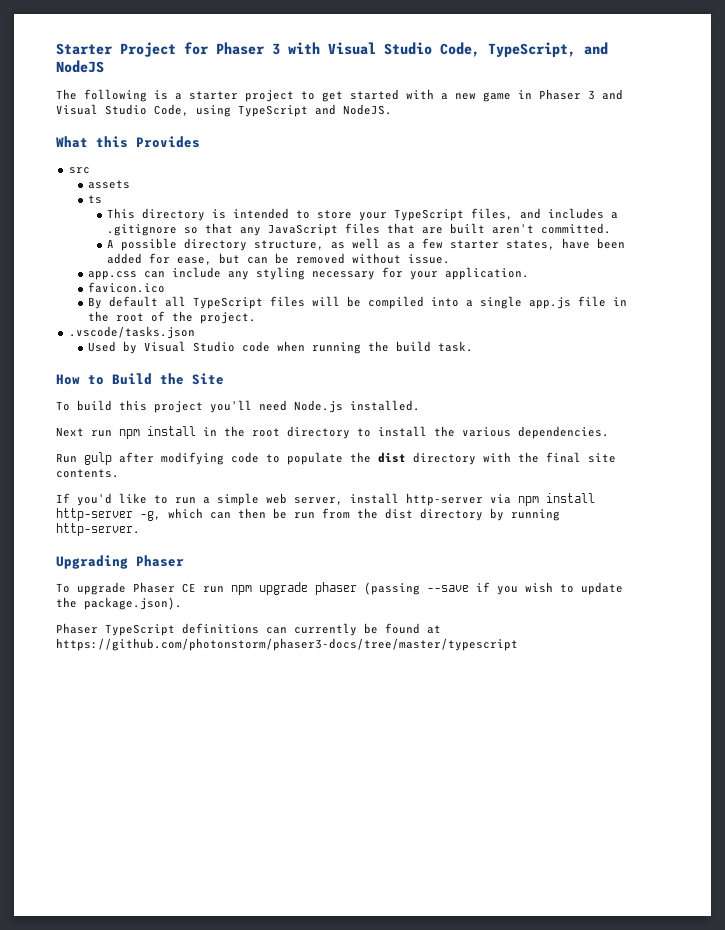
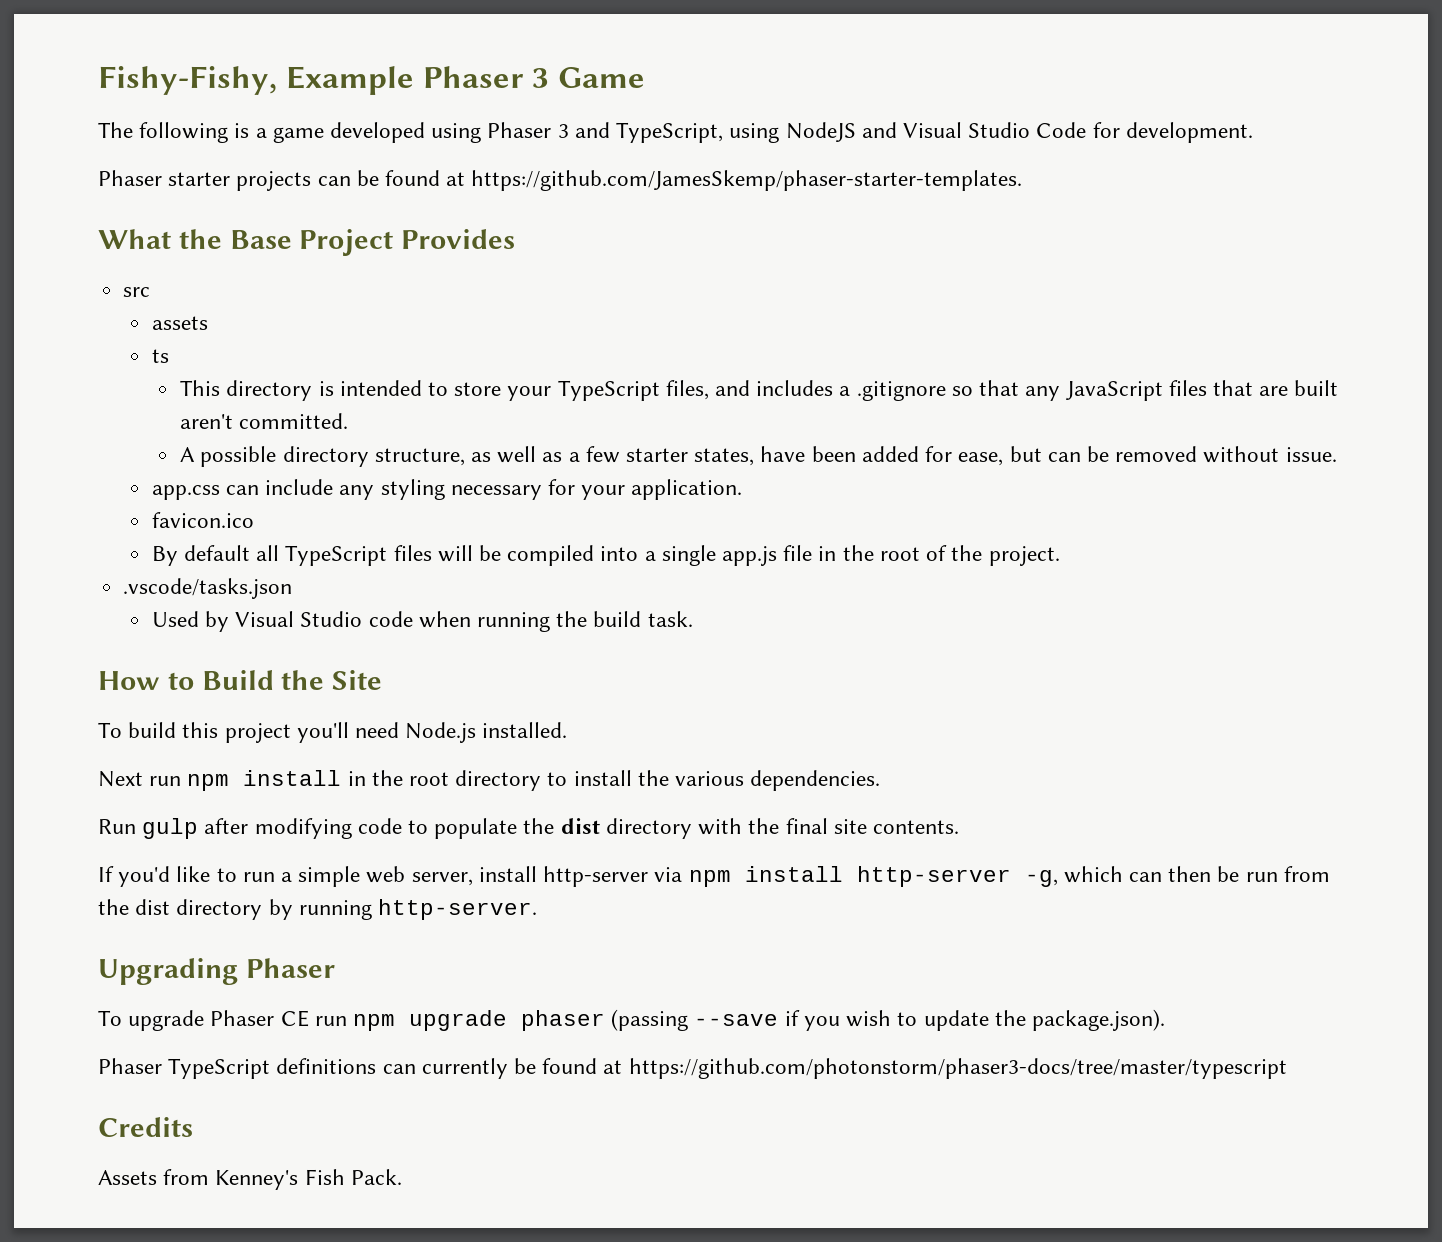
[56,42,608,57] [56,60,104,73] [56,89,623,102] [56,104,392,117] [56,136,128,148] Starter Project for Phaser 3 with Visual Studio Code, TypeScript, and NodeJS // The following is a starter project to get started with a new game in Phaser 3 and Visual Studio Code, using TypeScript and NodeJS. // What this -> [98,66,646,95] [98,122,1253,143] [98,170,1023,191] [98,229,394,256] Fishy-Fishy, Example Phaser 3 Game // The following is a game developed using Phaser 3 and TypeScript, using NodeJS and Visual Studio Code for development. // Phaser starter projects can be found at https://github.com/JamesSkemp/phaser-starter-templates. // What the Base Project
(518, 644) none -> [98,1117,193,1137] [98,1169,402,1190] // Credits // Assets from Kenney's Fish Pack.

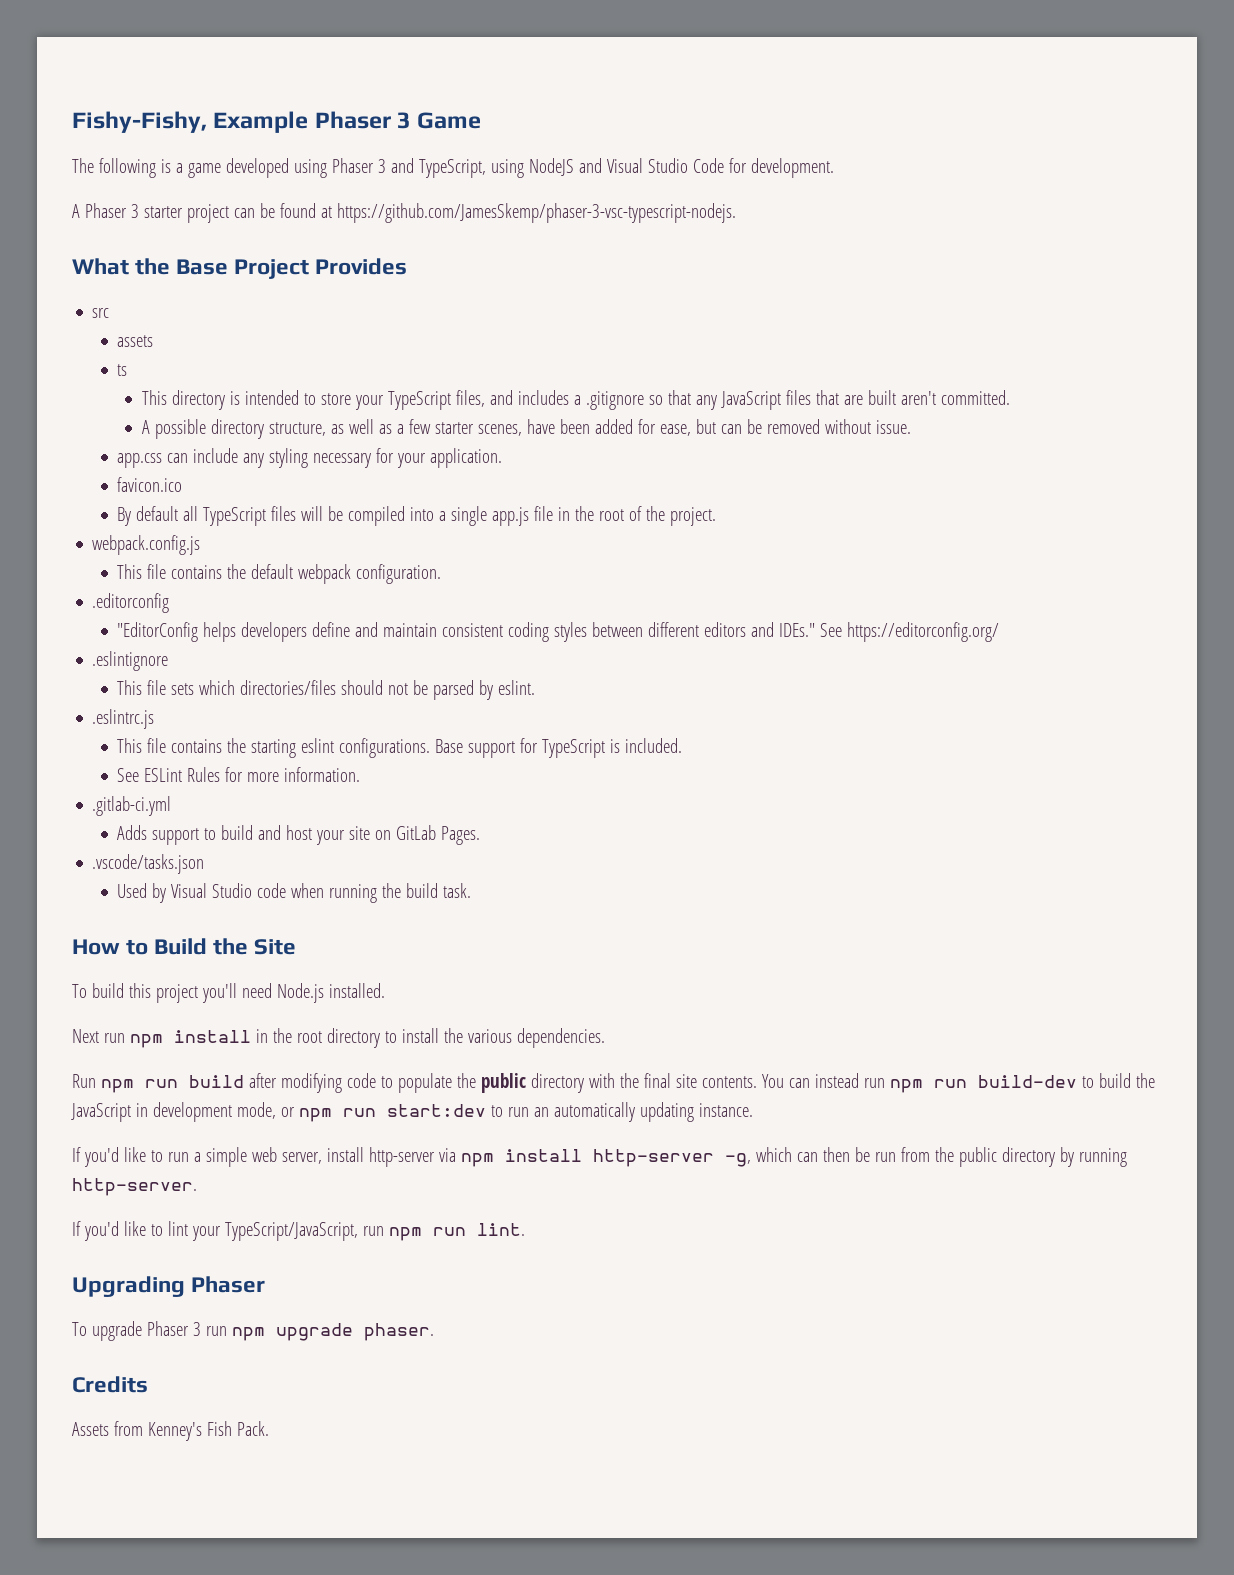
[98,170,312,191] Phaser starter projects -> [72,203,229,223] A Phaser 3 starter project
[471,170,1023,191] https://github.com/JamesSkemp/phaser-starter-templates. -> [336,203,736,223] https://github.com/JamesSkemp/phaser-3-vsc-typescript-nodejs.
[694,448,755,466] states, -> [478,424,523,436] scenes,
(1060, 556) none -> [92,535,201,555] [117,564,442,584] [92,593,170,613] [117,622,1000,642] [92,651,169,671] [117,680,536,700] [92,709,155,729] [117,738,683,758] [117,767,361,782] [92,796,172,816] [117,825,481,845] // webpack.config.js // This file contains the default webpack configuration. // .editorconfig // "EditorConfig helps developers define and maintain consistent coding styles between different editors and IDEs." See https://editorconfig.org/ // .eslintignore // This file sets which directories/files should not be parsed by eslint. // .eslintrc.js // This file contains the starting eslint configurations. Base support for TypeScript is included. // See ESLint Rules for more information. // .gitlab-ci.yml // Adds support to build and host your site on GitLab Pages.
[142,818,199,839] gulp -> [100,1075,244,1093] npm run build
[560,818,600,834] dist -> [480,1073,526,1093] public
(959, 827) none -> [761,1073,1155,1093] [71,1102,753,1122] You can instead run npm run build-dev to build the JavaScript in development mode, or npm run start:dev to run an automatically updating instance.
[135,899,171,915] dist -> [958,1147,997,1167] public
(538, 909) none -> [72,1221,525,1241] // If you'd like to lint your TypeScript/JavaScript, run npm run lint.
[280,1010,309,1027] CE -> [192,1322,201,1336] 3
[521,1009,1165,1031] [98,1058,1287,1079] phaser (passing --save if you wish to update the package.json). // Phaser TypeScript definitions can currently be found at https://github.com/photonstorm/phaser3-docs/tree/master/typescript -> [363,1323,434,1341] phaser.

